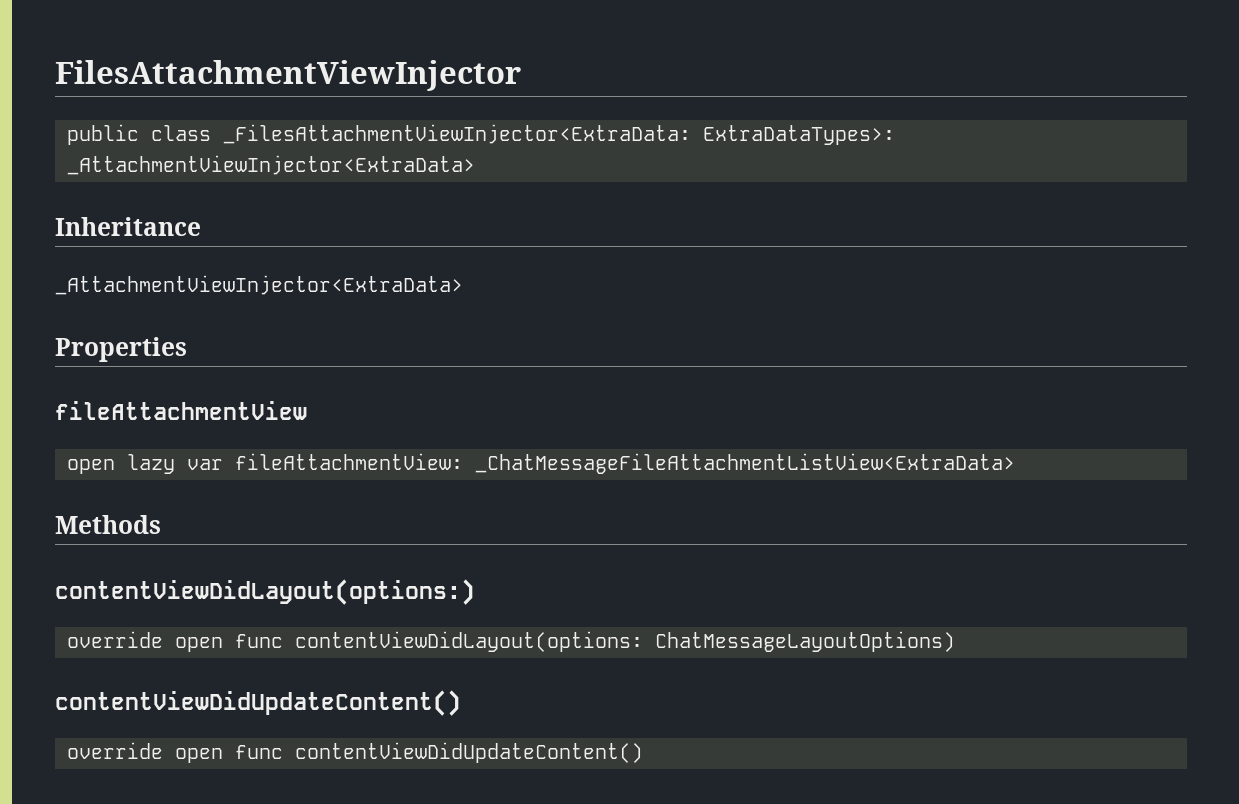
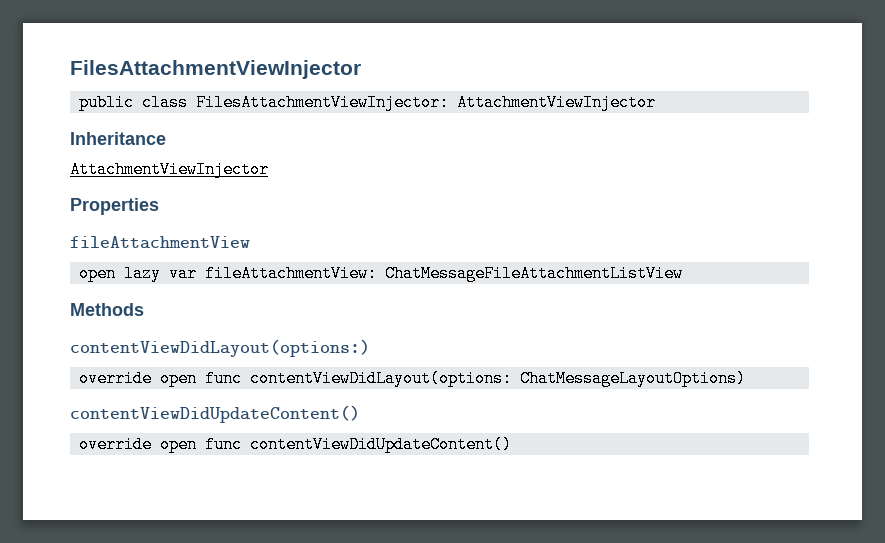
[223,124,896,145] [67,155,476,175] _FilesAttachmentViewInjector<ExtraData: ExtraDataTypes>: _AttachmentViewInjector<ExtraData> -> [195,94,656,111] FilesAttachmentViewInjector: AttachmentViewInjector
[55,275,463,295] _AttachmentViewInjector<ExtraData> -> [70,161,269,178] AttachmentViewInjector
[475,453,1016,474] _ChatMessageFileAttachmentListView<ExtraData> -> [384,265,683,282] ChatMessageFileAttachmentListView

